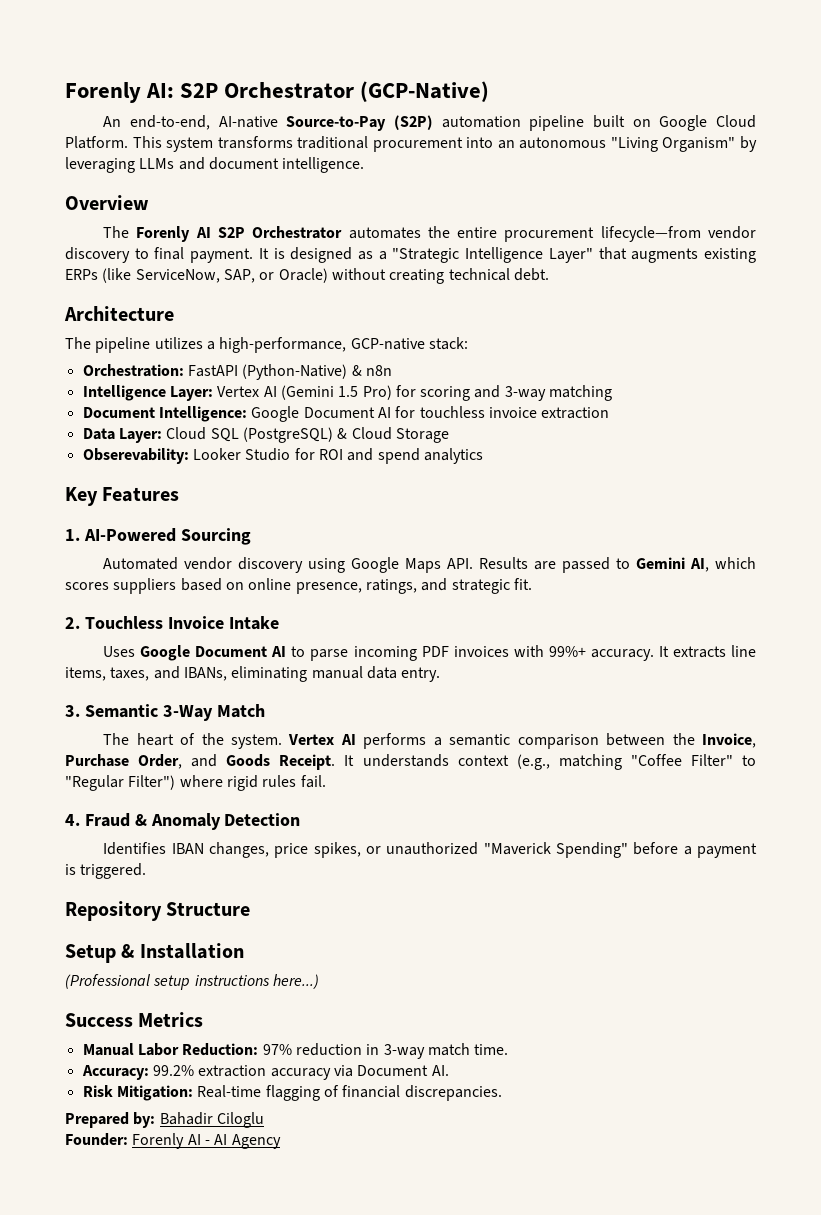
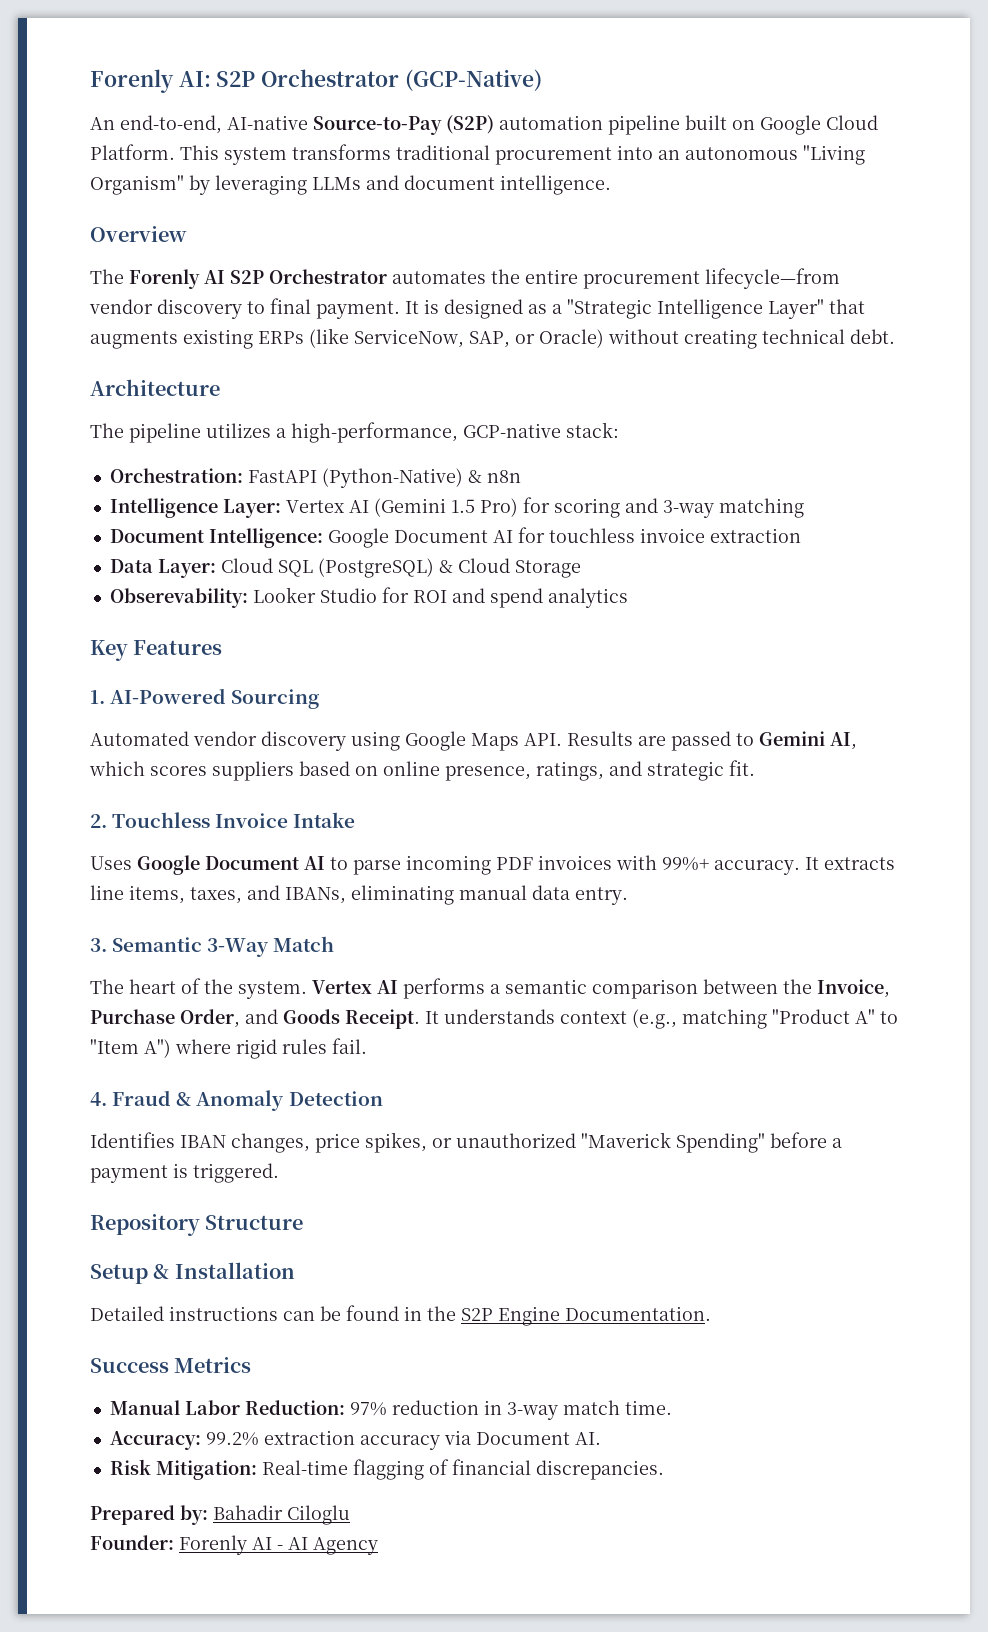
[630,754,757,766] [65,775,176,791] "Coffee Filter" to "Regular Filter") -> [772,1009,898,1024] [90,1039,171,1058] "Product A" to "Item A")
[65,974,319,990] (Professional setup instructions here...) -> [90,1305,711,1326] Detailed instructions can be found in the S2P Engine Documentation.

